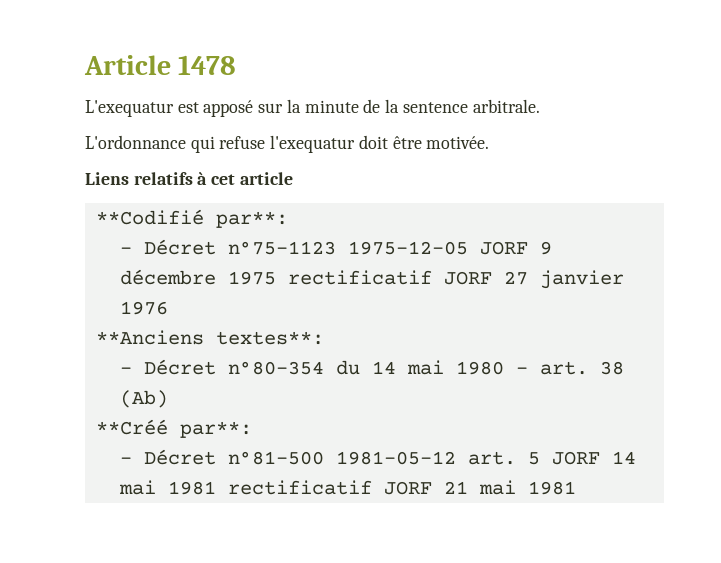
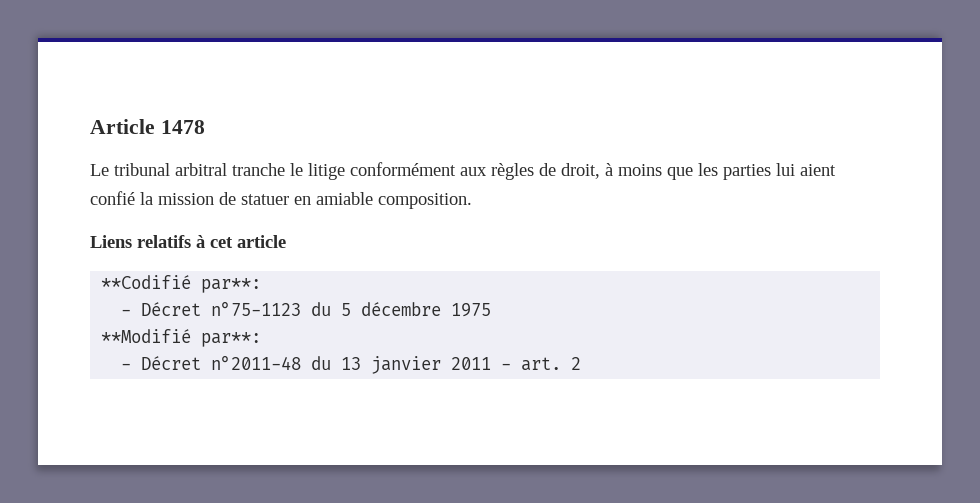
[85,99,540,117] [85,135,490,153] L'exequatur est apposé sur la minute de la sentence arbitrale. // L'ordonnance qui refuse l'exequatur doit être motivée. -> [90,162,836,180] [90,191,472,209] Le tribunal arbitral tranche le litige conformément aux règles de droit, à moins que les parties lui aient confié la mission de statuer en amiable composition.
[347,241,552,255] 1975-12-05 JORF 9 -> [311,302,352,316] du 5
[287,270,624,289] [119,301,168,315] [95,330,324,345] [119,359,624,375] [119,390,168,408] [95,419,252,438] [119,449,636,465] [118,480,576,495] rectificatif JORF 27 janvier 1976 // **Anciens textes**: // - Décret n°80-354 du 14 mai 1980 - art. 38 (Ab) // **Créé par**: // - Décret n°81-500 1981-05-12 art. 5 JORF 14 mai 1981 rectificatif JORF 21 mai 1981 -> [101,329,262,347] [121,355,582,374] // **Modifié par**: // - Décret n°2011-48 du 13 janvier 2011 - art. 2

